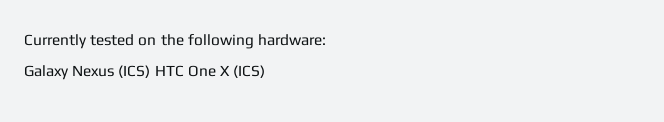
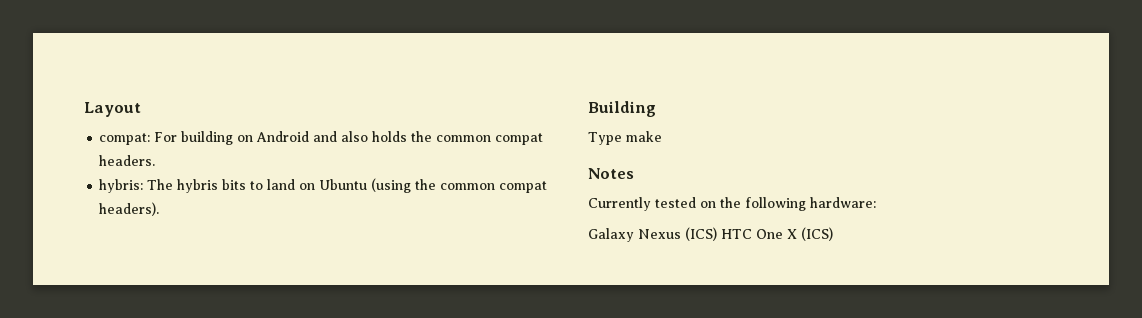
(24, 41) none -> [84,102,141,117] [99,131,544,145] [99,155,156,166] [99,178,548,193] [99,202,160,216] [588,101,656,117] [588,131,662,145] [588,168,634,179] Layout // compat: For building on Android and also holds the common compat headers. // hybris: The hybris bits to land on Ubuntu (using the common compat headers). // Building // Type make // Notes //

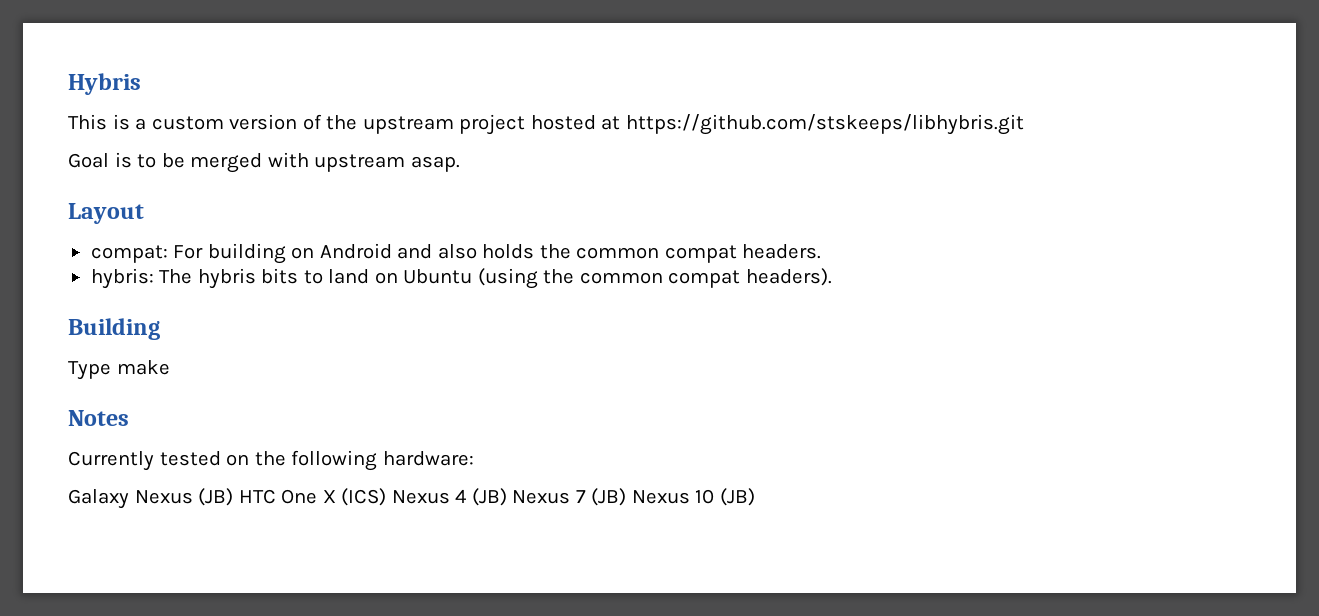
(84, 109) none -> [68,73,141,95] [68,114,1024,135] [68,152,460,173] Hybris // This is a custom version of the upstream project hosted at https://github.com/stskeeps/libhybris.git // Goal is to be merged with upstream asap. //
[685,227,717,241] (ICS) -> [198,488,234,506] (JB)
(833, 234) none -> [391,488,756,506] Nexus 4 (JB) Nexus 7 (JB) Nexus 10 (JB)

